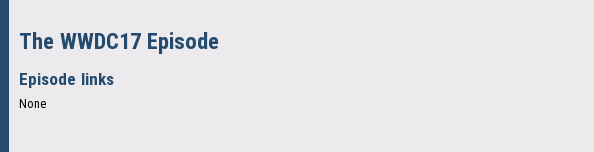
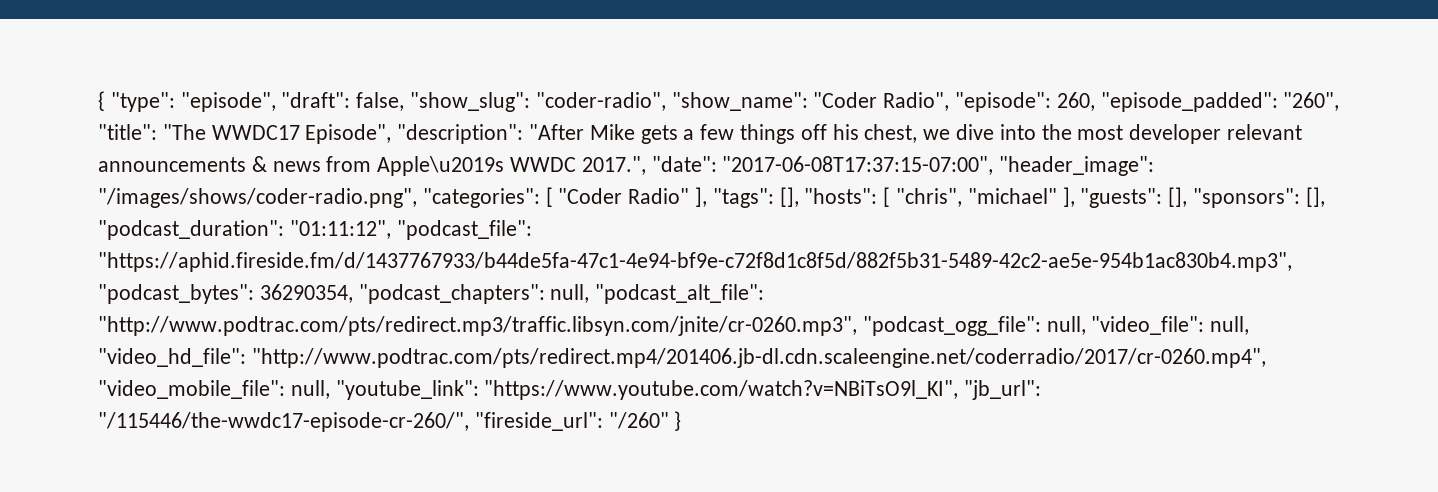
[19,32,220,54] [19,73,114,88] [19,99,46,108] The WWDC17 Episode // Episode links // None -> [98,91,1340,112] [98,124,1303,144] [98,156,1155,176] [98,187,1325,208] [98,220,532,240] [98,252,1292,272] [98,284,765,304] [98,316,1250,336] [98,348,1266,368] [98,380,1042,400] [98,411,682,432] { "type": "episode", "draft": false, "show_slug": "coder-radio", "show_name": "Coder Radio", "episode": 260, "episode_padded": "260", "title": "The WWDC17 Episode", "description": "After Mike gets a few things off his chest, we dive into the most developer relevant announcements & news from Apple\u2019s WWDC 2017.", "date": "2017-06-08T17:37:15-07:00", "header_image": "/images/shows/coder-radio.png", "categories": [ "Coder Radio" ], "tags": [], "hosts": [ "chris", "michael" ], "guests": [], "sponsors": [], "podcast_duration": "01:11:12", "podcast_file": "https://aphid.fireside.fm/d/1437767933/b44de5fa-47c1-4e94-bf9e-c72f8d1c8f5d/882f5b31-5489-42c2-ae5e-954b1ac830b4.mp3", "podcast_bytes": 36290354, "podcast_chapters": null, "podcast_alt_file": "http://www.podtrac.com/pts/redirect.mp3/traffic.libsyn.com/jnite/cr-0260.mp3", "podcast_ogg_file": null, "video_file": null, "video_hd_file": "http://www.podtrac.com/pts/redirect.mp4/201406.jb-dl.cdn.scaleengine.net/coderradio/2017/cr-0260.mp4", "video_mobile_file": null, "youtube_link": "https://www.youtube.com/watch?v=NBiTsO9l_KI", "jb_url": "/115446/the-wwdc17-episode-cr-260/", "fireside_url": "/260" }

